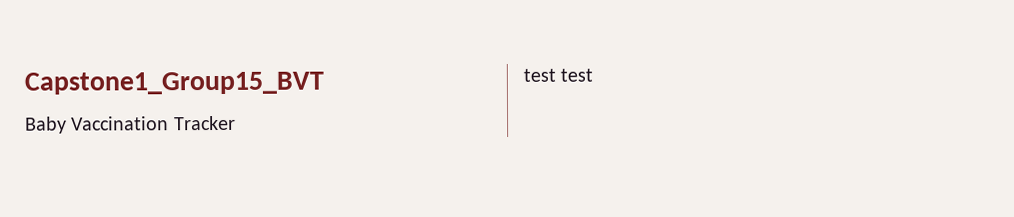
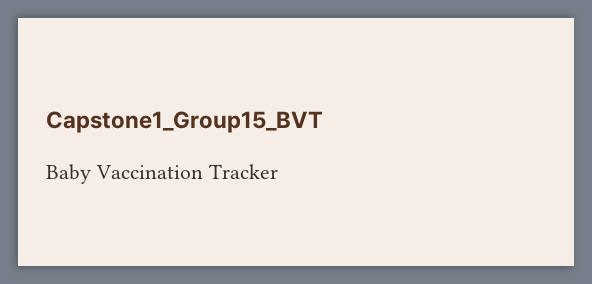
[523,68,594,82] // test test -> (278, 171) none

